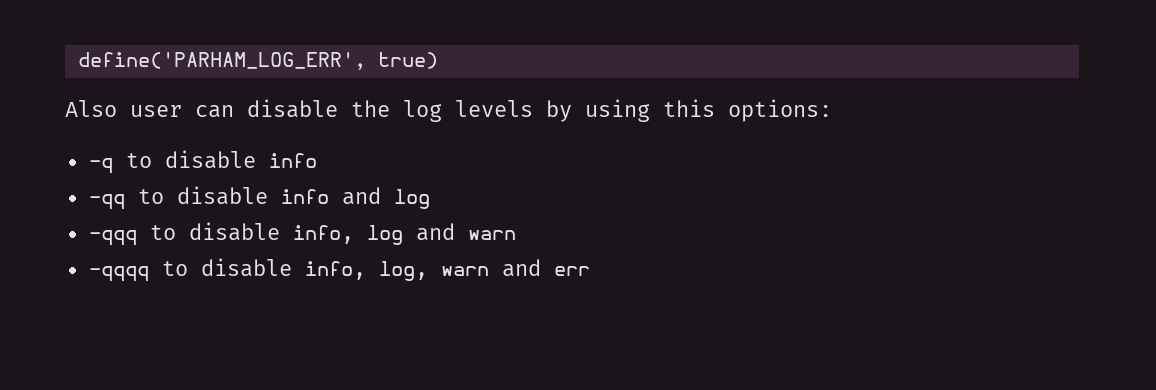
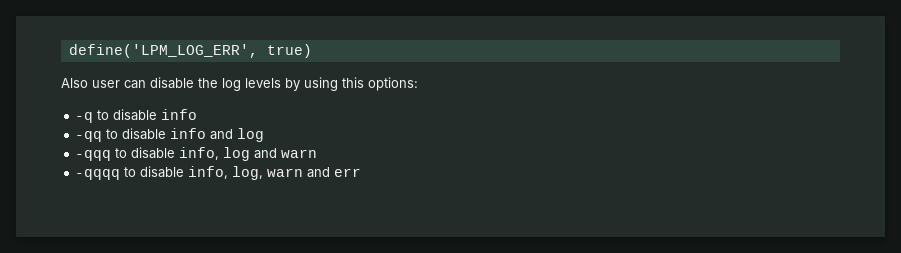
[77,52,366,70] define('PARHAM_LOG_ERR', -> [68,44,258,58] define('LPM_LOG_ERR',

